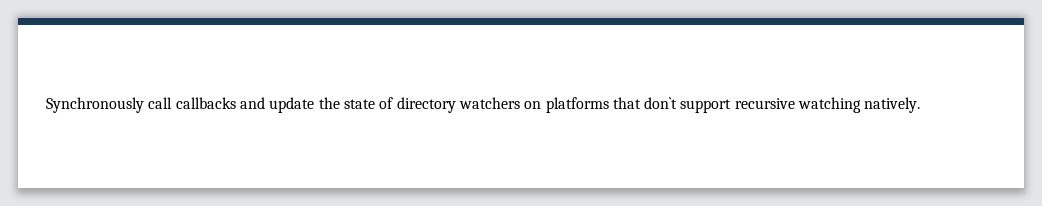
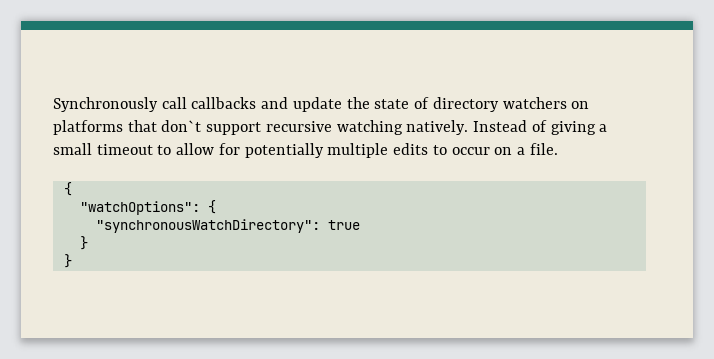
(921, 105) none -> [473,120,608,135] [53,143,558,158] [63,182,72,196] [79,200,216,215] [95,219,360,233] [79,236,88,250] [63,254,72,268] Instead of giving a small timeout to allow for potentially multiple edits to occur on a file. // { // "watchOptions": { // "synchronousWatchDirectory": true // } // }

